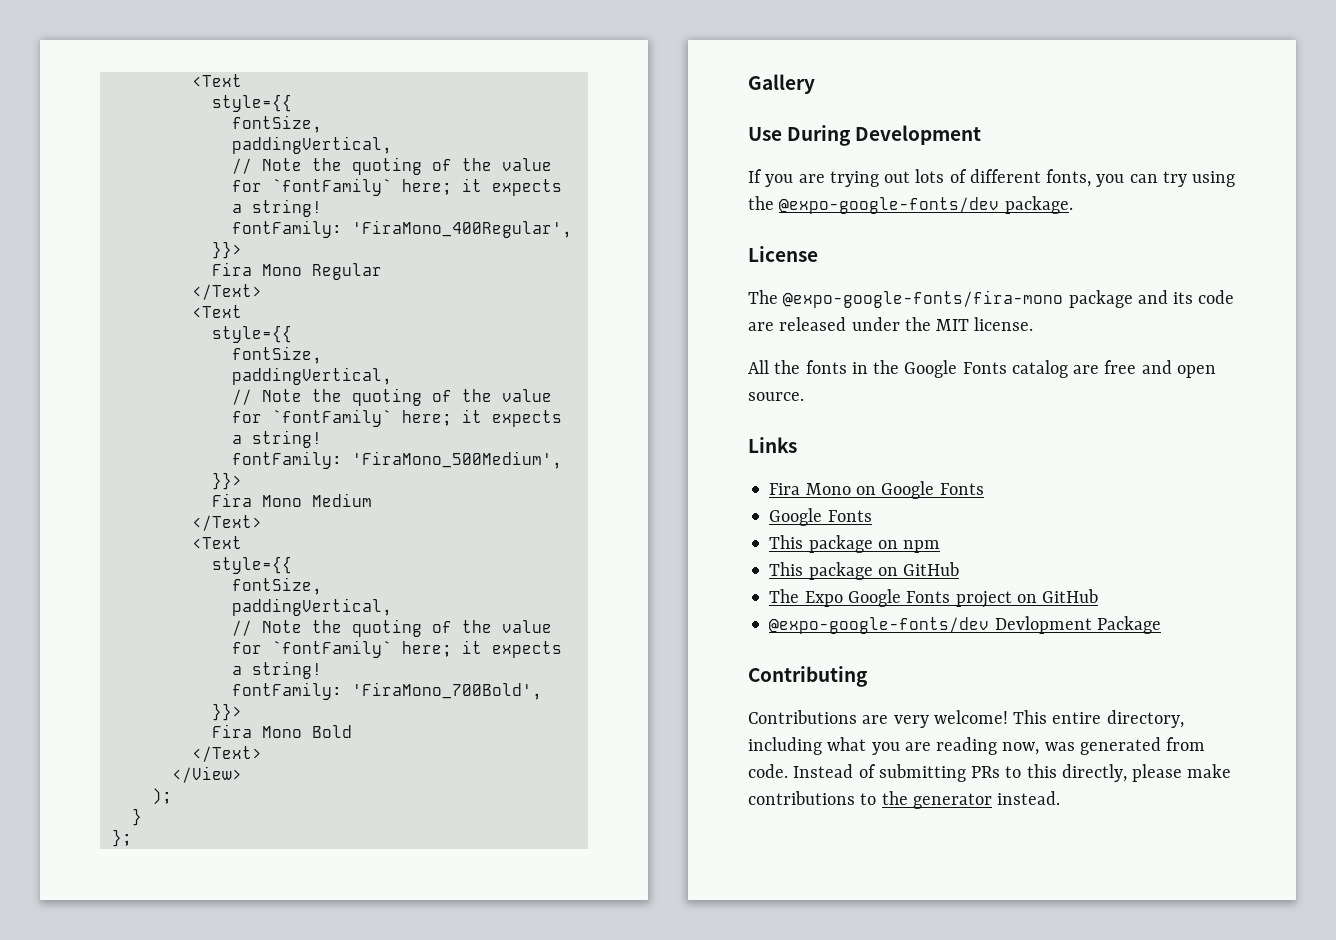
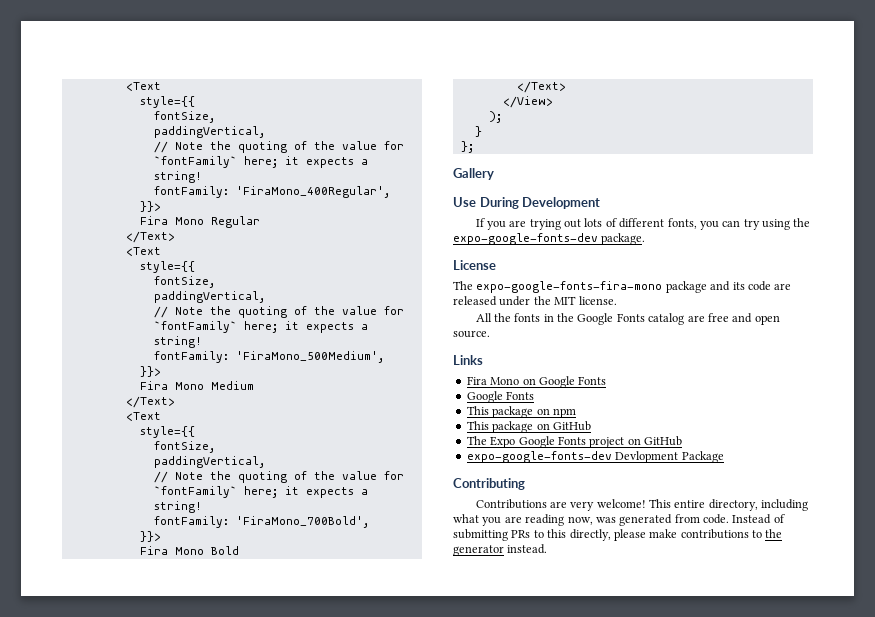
[779,197,1000,214] @expo-google-fonts/dev -> [453,233,598,245] expo-google-fonts-dev
[783,290,1064,308] @expo-google-fonts/fira-mono -> [476,281,663,293] expo-google-fonts-fira-mono
[769,617,990,634] @expo-google-fonts/dev -> [466,451,612,463] expo-google-fonts-dev

